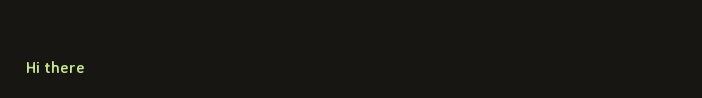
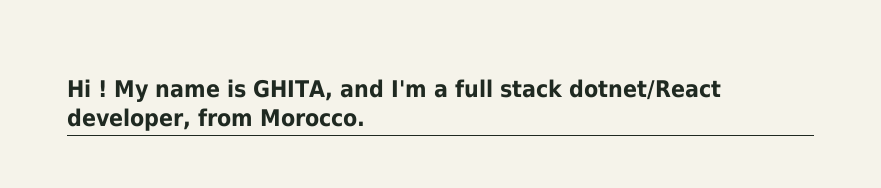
[44,61,86,73] there -> [98,79,721,102] [67,108,365,131] ! My name is GHITA, and I'm a full stack dotnet/React developer, from Morocco.

